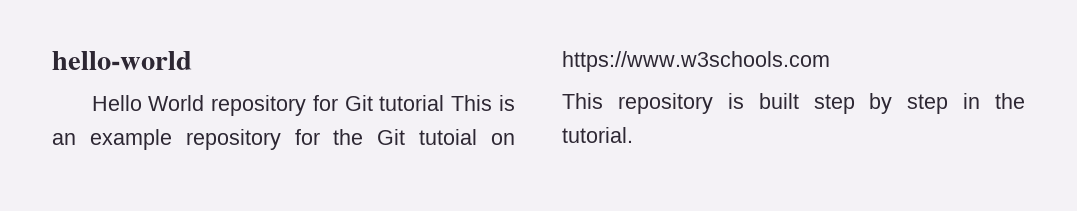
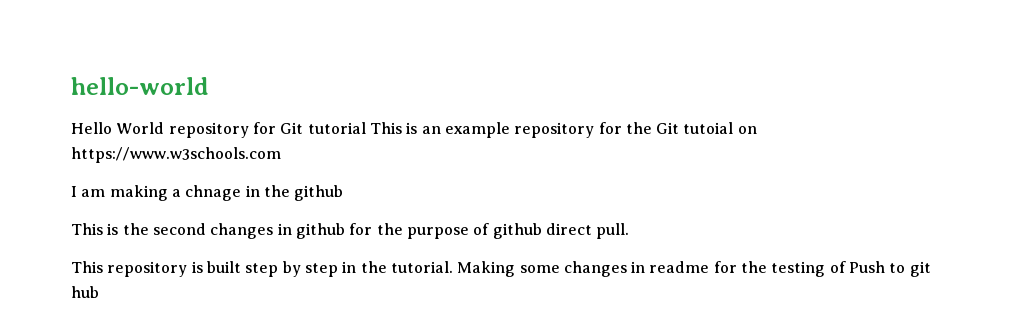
(830, 61) none -> [71,185,344,201] [71,223,630,239] // I am making a chnage in the github // This is the second changes in github for the purpose of github direct pull.
(633, 135) none -> [457,261,931,277] [71,286,99,298] Making some changes in readme for the testing of Push to git hub

